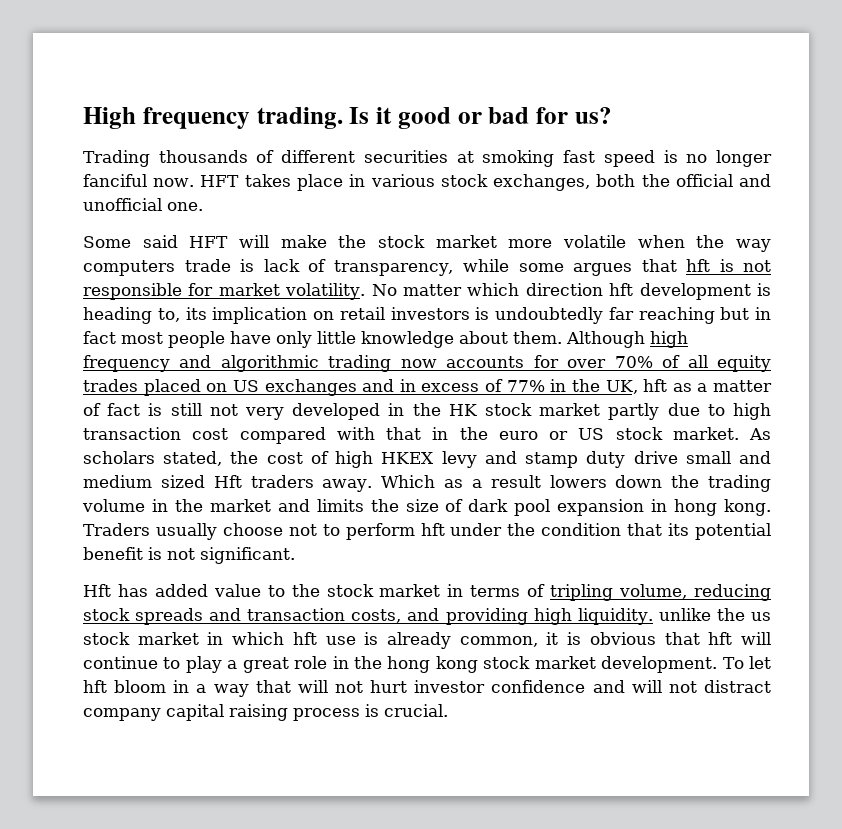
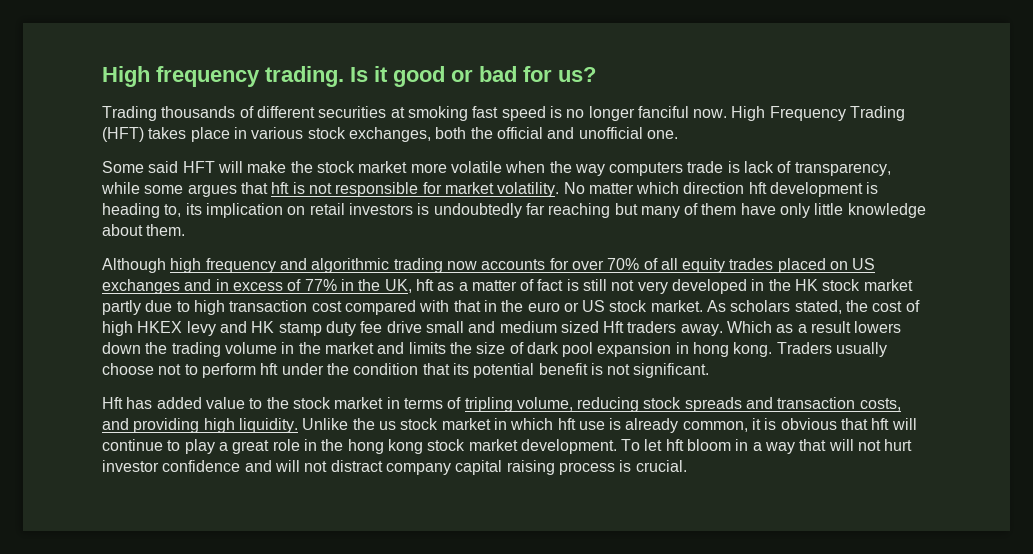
[200,175,240,187] HFT -> [731,106,906,121] [102,127,144,142] High Frequency Trading (HFT)
[755,307,771,320] [83,331,225,348] in fact most people -> [640,203,737,218] many of them
(562, 337) none -> (186, 230) //
(517, 457) none -> [251,321,275,333] HK
(626, 459) none -> [360,321,383,333] fee
[658,608,711,621] unlike -> [302,418,349,430] Unlike

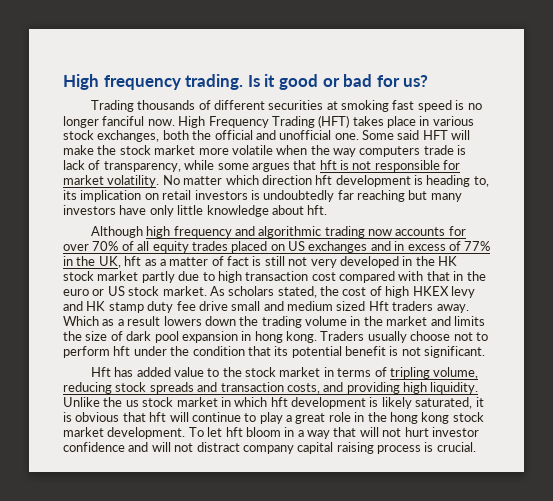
(678, 134) // -> (359, 136) none
[684,203,737,215] of them -> [63,205,116,215] investors
[146,224,186,236] them. -> [307,205,328,215] hft.
[578,418,748,433] use is already common, -> [291,397,473,409] development is likely saturated,

